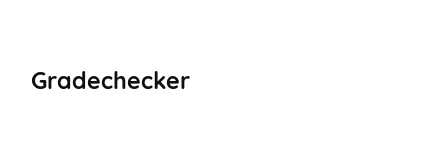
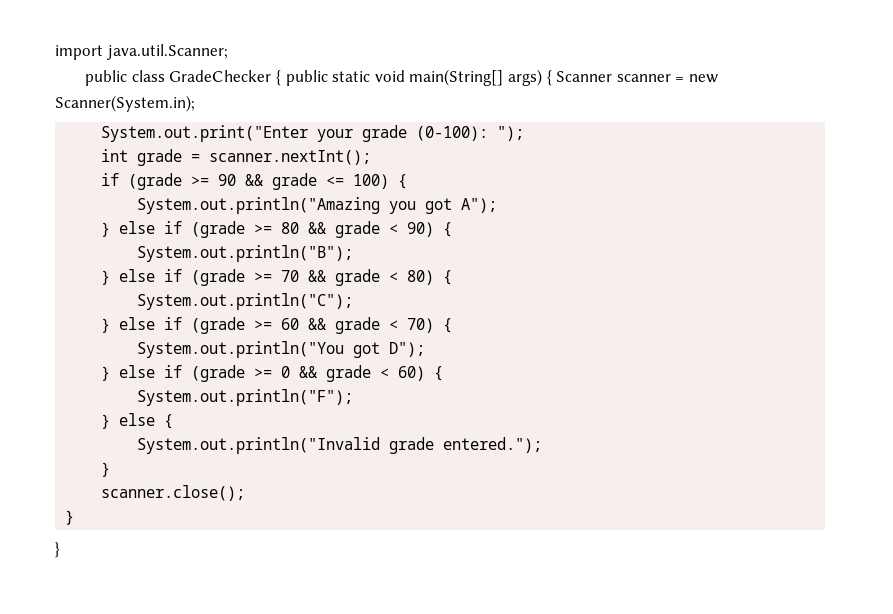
[31,71,190,89] Gradechecker -> [55,44,228,60] [85,69,718,86] [55,95,195,112] [101,125,525,142] [101,149,372,166] [101,173,408,190] [137,197,498,214] [101,221,453,238] [137,245,354,262] [101,269,453,286] [137,293,354,310] [101,317,453,334] [137,341,426,358] [101,365,444,382] [137,389,354,406] [101,413,174,429] [137,437,543,454] [101,462,111,477] [101,485,246,501] [65,510,75,525] [55,542,60,558] import java.util.Scanner; // public class GradeChecker { public static void main(String[] args) { Scanner scanner = new Scanner(System.in); // System.out.print("Enter your grade (0-100): "); // int grade = scanner.nextInt(); // if (grade >= 90 && grade <= 100) { // System.out.println("Amazing you got A"); // } else if (grade >= 80 && grade < 90) { // System.out.println("B"); // } else if (grade >= 70 && grade < 80) { // System.out.println("C"); // } else if (grade >= 60 && grade < 70) { // System.out.println("You got D"); // } else if (grade >= 0 && grade < 60) { // System.out.println("F"); // } else { // System.out.println("Invalid grade entered."); // } // scanner.close(); // } // }

